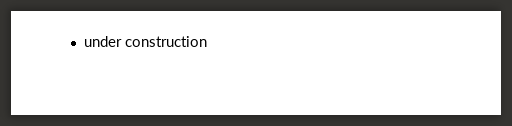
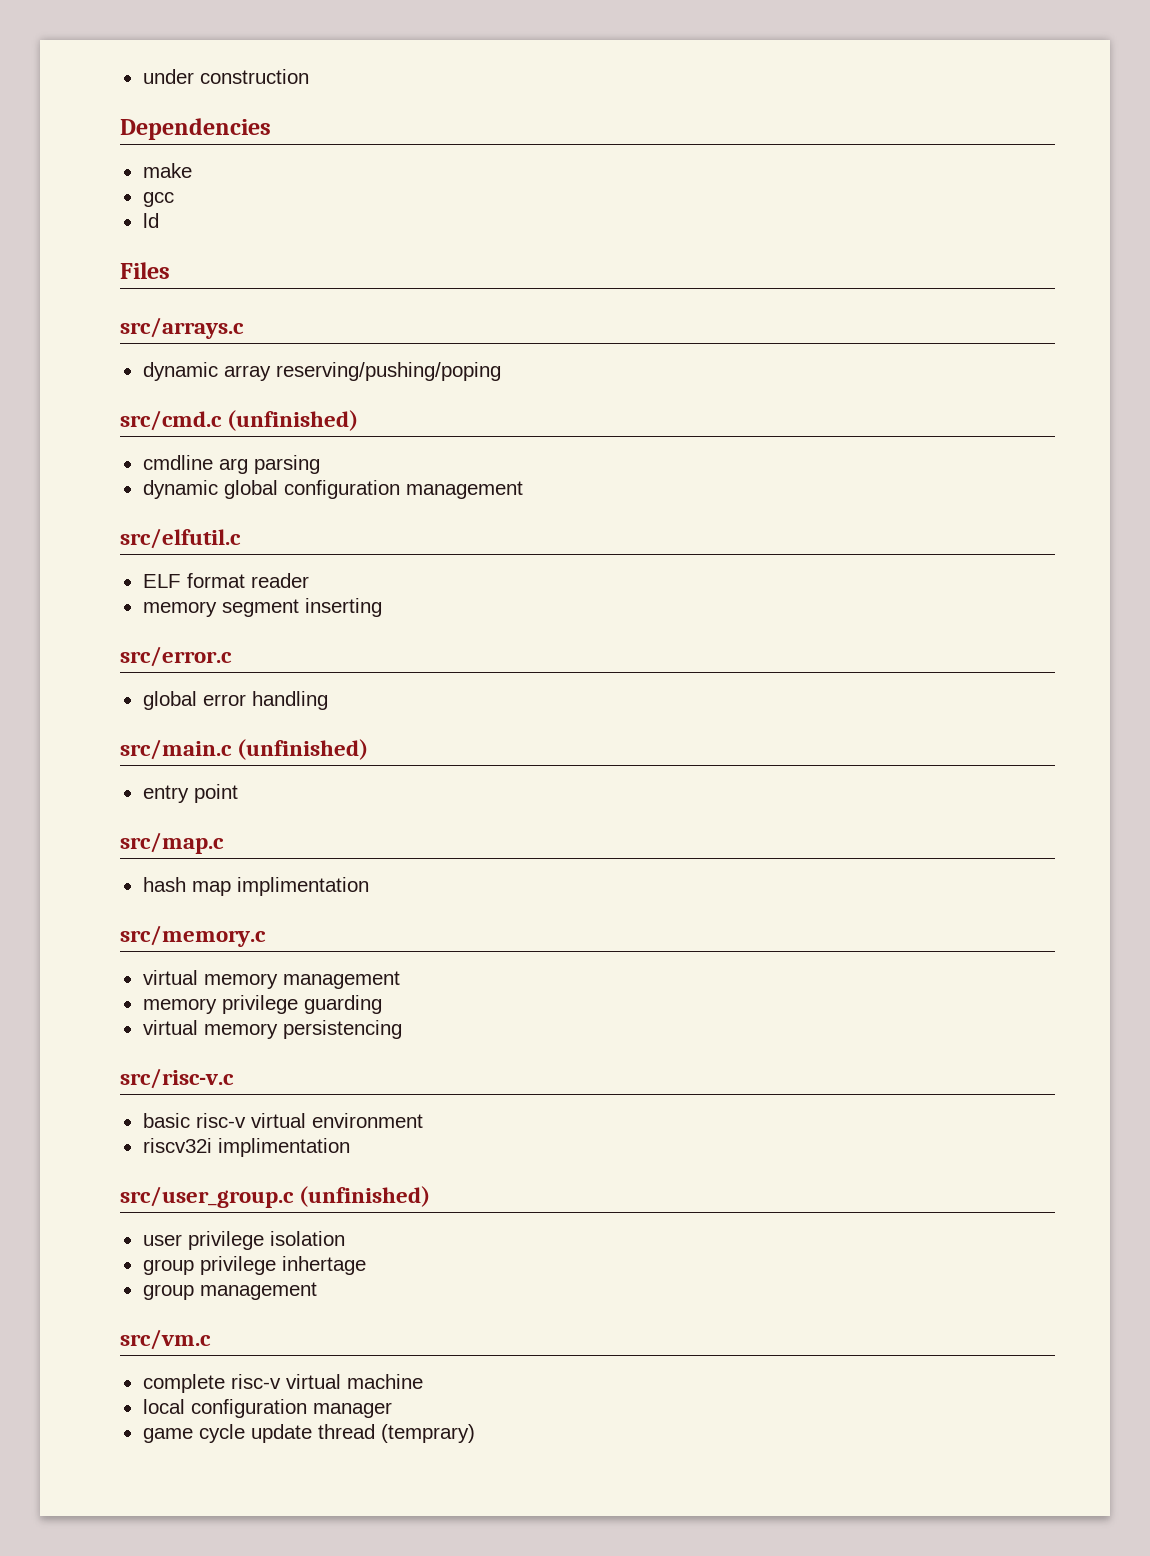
(207, 41) none -> [120,118,271,140] [142,163,192,178] [142,192,174,207] [142,213,159,228] [120,262,170,279] [120,317,244,339] [142,362,501,381] [120,410,359,431] [142,455,320,474] [142,480,523,499] [120,528,241,549] [142,573,309,588] [142,598,382,617] [120,646,232,667] [142,691,328,710] [120,739,369,760] [142,784,238,803] [120,832,224,854] [142,877,369,896] [120,925,266,947] [142,970,400,989] [142,995,382,1014] [142,1020,402,1039] [120,1068,234,1089] [142,1113,423,1128] [142,1138,350,1157] [120,1186,431,1208] [142,1231,345,1250] [142,1256,366,1275] [142,1282,317,1300] [120,1329,211,1350] [142,1374,423,1393] [142,1399,392,1418] [142,1424,475,1443] // Dependencies // make // gcc // ld // Files // src/arrays.c // dynamic array reserving/pushing/poping // src/cmd.c (unfinished) // cmdline arg parsing // dynamic global configuration management // src/elfutil.c // ELF format reader // memory segment inserting // src/error.c // global error handling // src/main.c (unfinished) // entry point // src/map.c // hash map implimentation // src/memory.c // virtual memory management // memory privilege guarding // virtual memory persistencing // src/risc-v.c // basic risc-v virtual environment // riscv32i implimentation // src/user_group.c (unfinished) // user privilege isolation // group privilege inhertage // group management // src/vm.c // complete risc-v virtual machine // local configuration manager // game cycle update thread (temprary)

